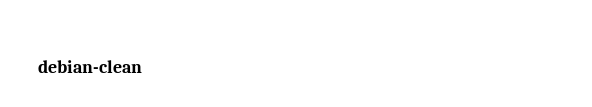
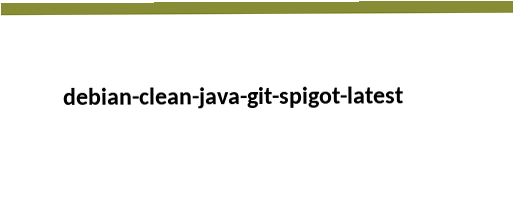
[38,60,142,73] debian-clean -> [62,86,404,109] debian-clean-java-git-spigot-latest

